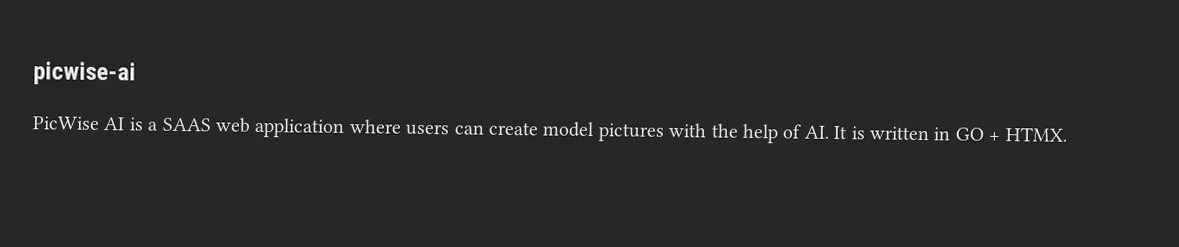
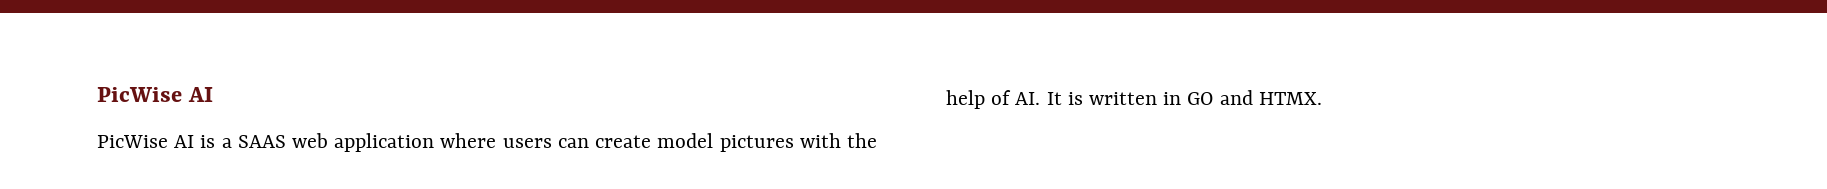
[33,61,136,86] picwise-ai -> [97,87,213,102] PicWise AI
[988,131,1001,142] + -> [1219,90,1253,105] and

